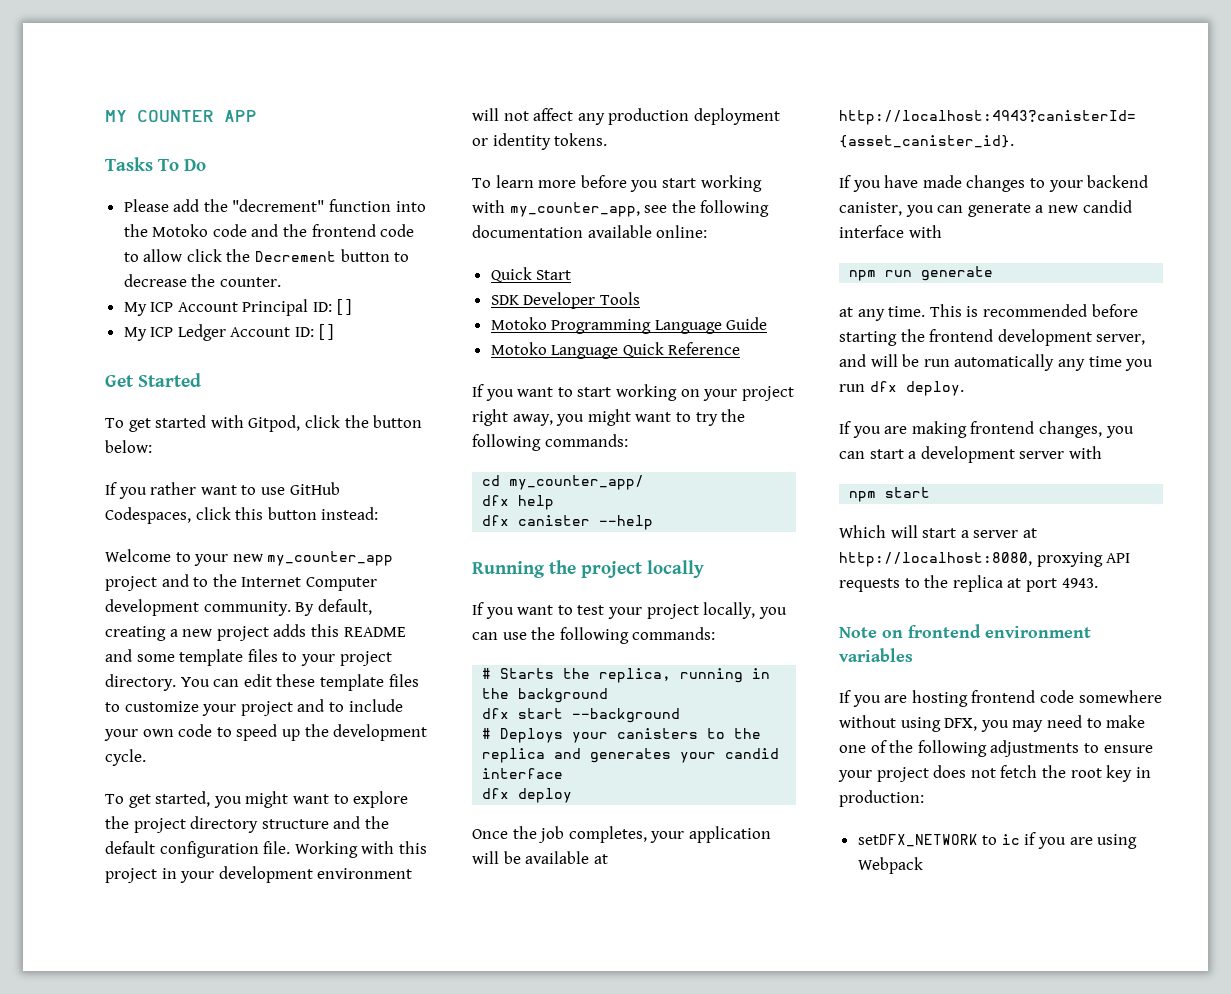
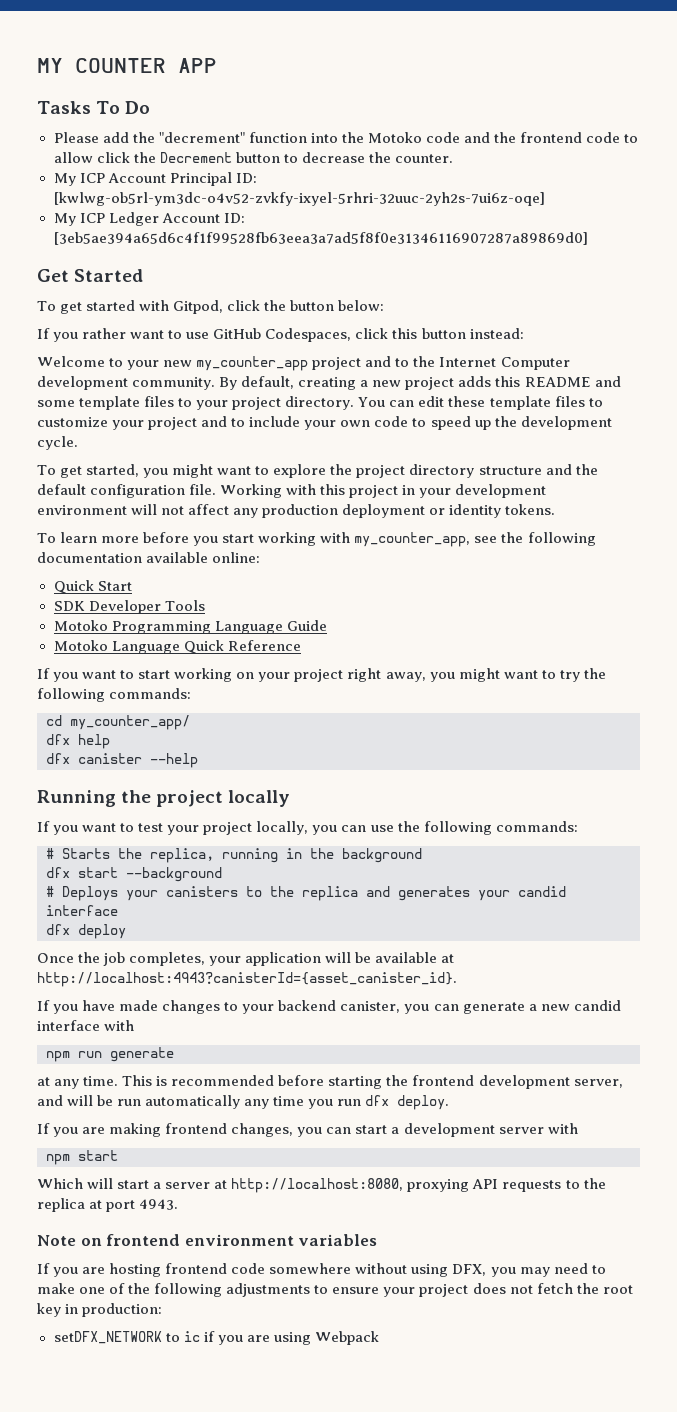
[336,299,352,315] [ ] -> [53,192,545,206] [kwlwg-ob5rl-ym3dc-o4v52-zvkfy-ixyel-5rhri-32uuc-2yh2s-7ui6z-oqe]
[318,324,334,340] [ ] -> [53,232,588,245] [3eb5ae394a65d6c4f1f99528fb63eea3a7ad5f8f0e31346116907287a89869d0]

